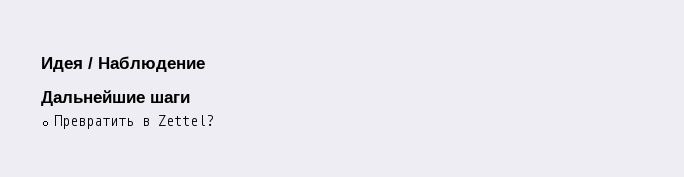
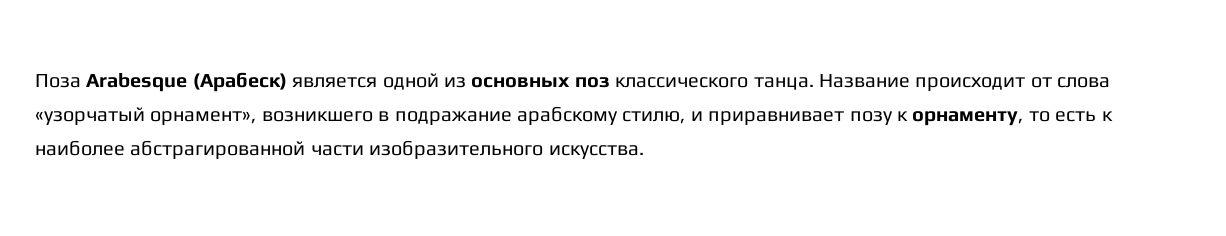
[41,56,205,72] [41,90,190,106] [53,115,214,129] Идея / Наблюдение // Дальнейшие шаги // Превратить в Zettel? -> [35,72,1111,92] [35,106,1113,126] [35,140,644,159] Поза Arabesque (Арабеск) является одной из основных поз классического танца. Название происходит от слова «узорчатый орнамент», возникшего в подражание арабскому стилю, и приравнивает позу к орнаменту, то есть к наиболее абстрагированной части изобразительного искусства.

